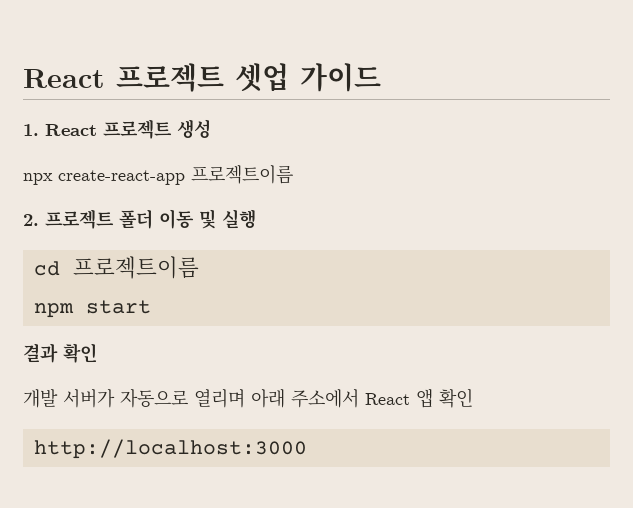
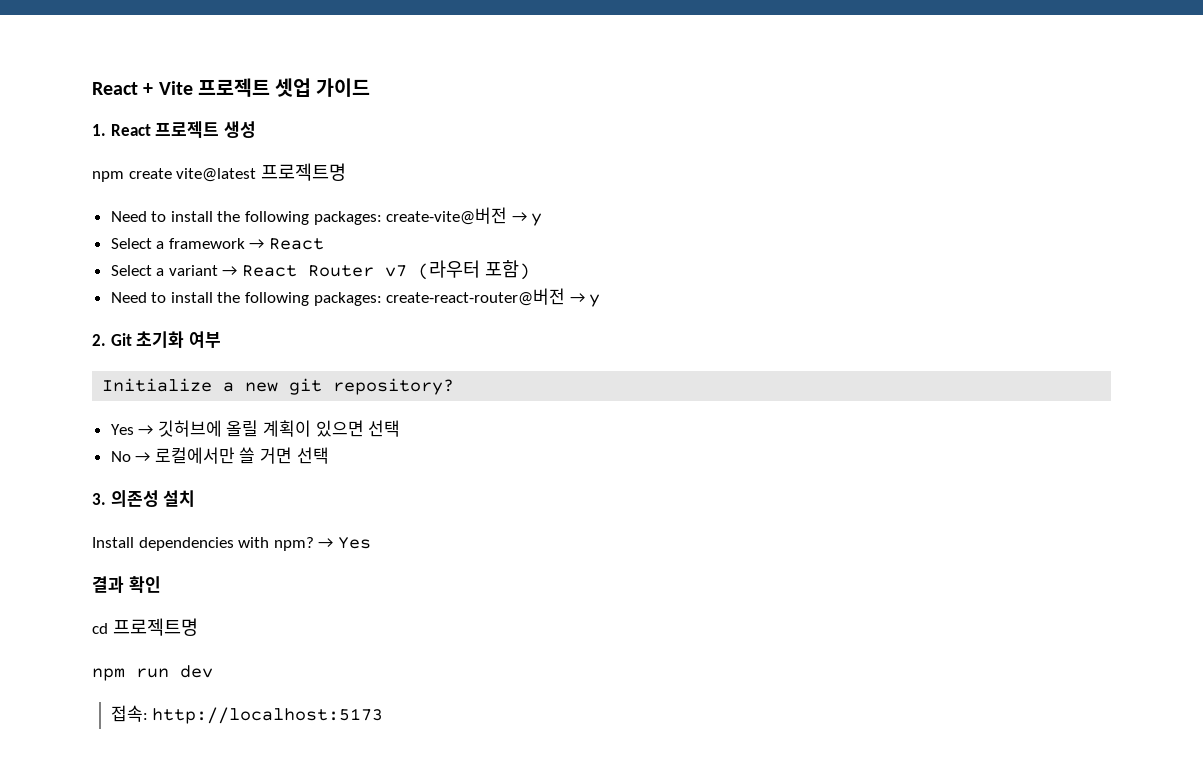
[23,69,105,88] React -> [92,81,193,95] React + Vite
[23,165,293,185] [23,209,256,229] [33,256,199,279] [33,300,151,318] [23,343,97,363] [23,388,473,408] [33,439,307,459] npx create-react-app 프로젝트이름 // 2. 프로젝트 폴더 이동 및 실행 // cd 프로젝트이름 // npm start // 결과 확인 // 개발 서버가 자동으로 열리며 아래 주소에서 React 앱 확인 // http://localhost:3000 -> [92,163,346,182] [110,207,543,226] [110,238,325,250] [110,260,531,280] [110,288,601,307] [92,331,221,348] [102,378,455,395] [110,420,401,437] [110,447,329,464] [92,490,196,507] [92,537,371,551] [92,576,161,593] [92,618,198,636] [92,665,213,681] [110,705,384,724] npm create vite@latest 프로젝트명 // Need to install the following packages: create-vite@버전 → y // Select a framework → React // Select a variant → React Router v7 (라우터 포함) // Need to install the following packages: create-react-router@버전 → y // 2. Git 초기화 여부 // Initialize a new git repository? // Yes → 깃허브에 올릴 계획이 있으면 선택 // No → 로컬에서만 쓸 거면 선택 // 3. 의존성 설치 // Install dependencies with npm? → Yes // 결과 확인 // cd 프로젝트명 // npm run dev // 접속: http://localhost:5173

